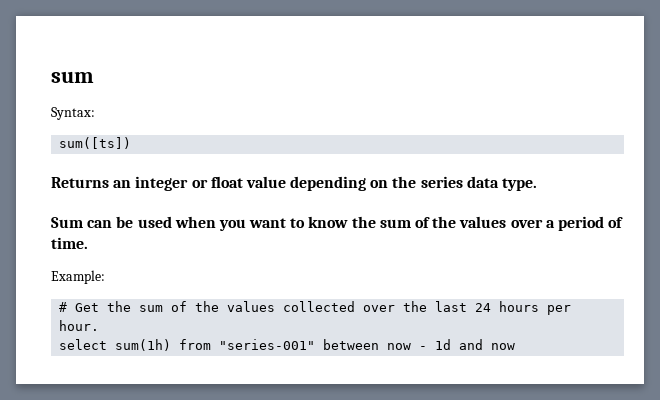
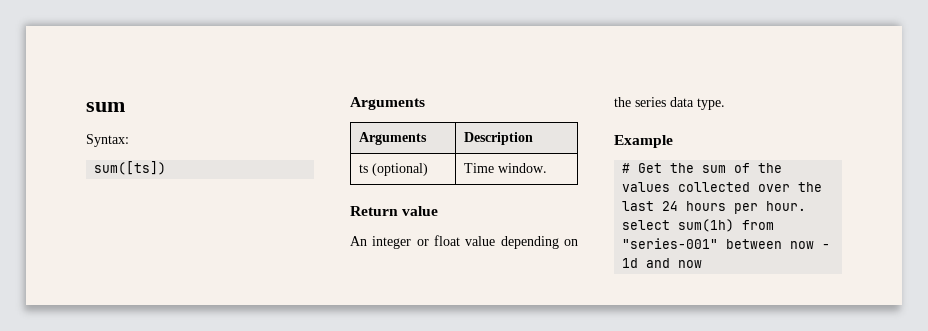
[51,177,132,188] Returns an -> [350,97,425,110] [358,132,427,145] [463,132,533,145] [358,163,428,176] [463,163,547,173] [350,206,439,216] [350,236,367,246] Arguments // Arguments | Description // ts (optional) | Time window. // Return value // An
[51,216,624,231] [51,237,88,249] [51,270,105,284] Sum can be used when you want to know the sum of the values over a period of time. // Example: -> [614,135,673,148] Example

